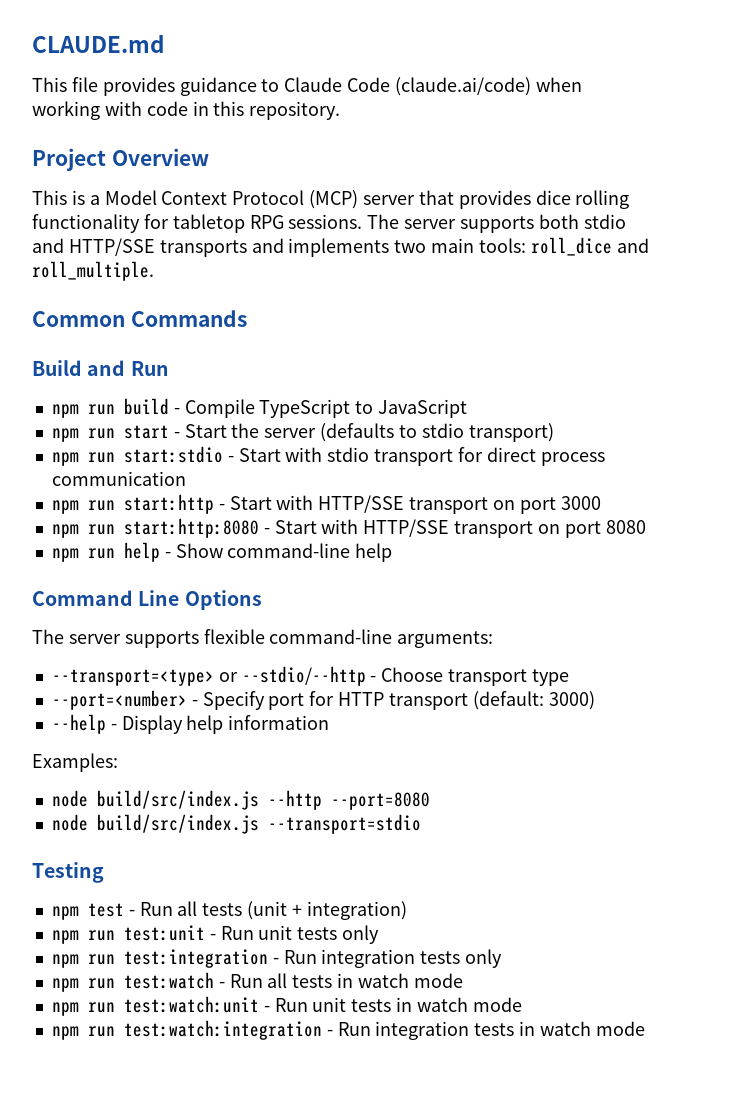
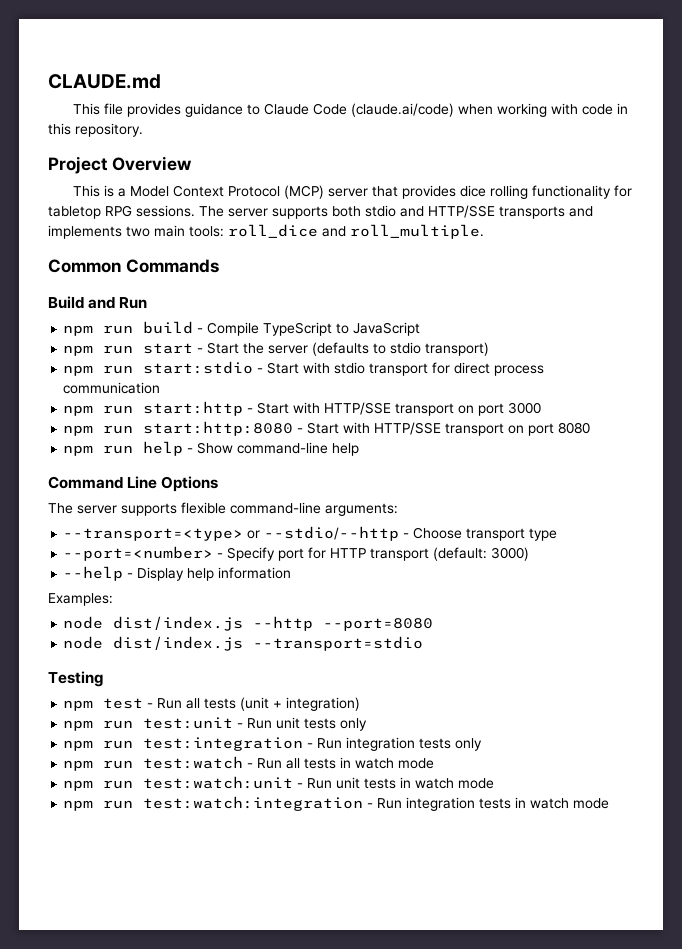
[96,790,259,810] build/src/index.js -> [113,616,244,631] dist/index.js
[96,814,259,834] build/src/index.js -> [113,636,244,651] dist/index.js

